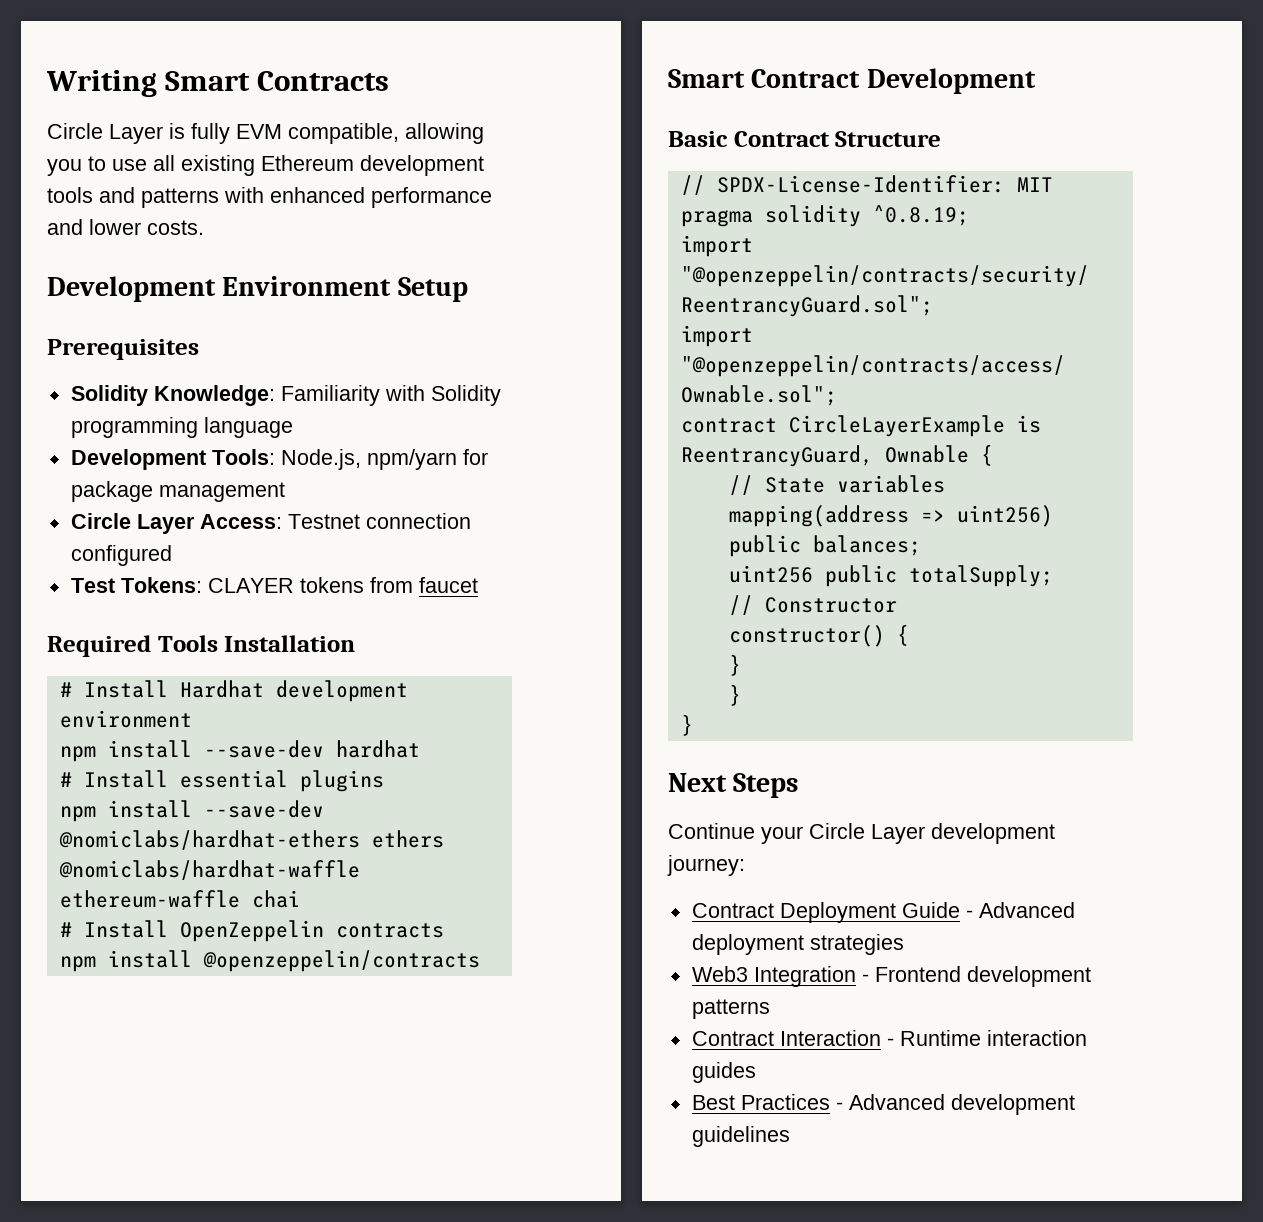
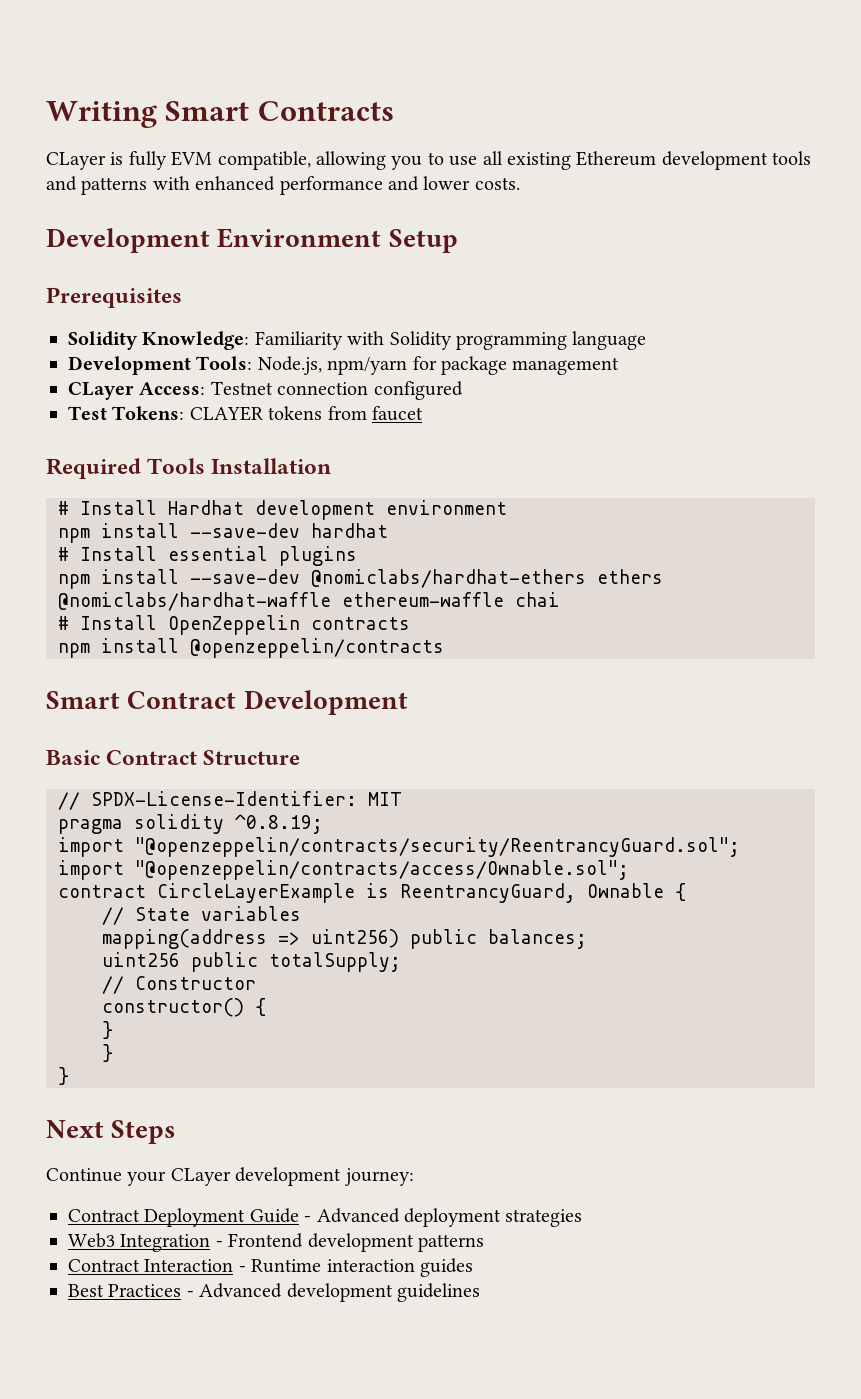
[47,123,163,144] Circle Layer -> [46,152,106,170] CLayer
[70,513,195,534] Circle Layer -> [68,382,134,400] CLayer
[809,823,925,844] Circle Layer -> [170,1168,231,1186] CLayer

